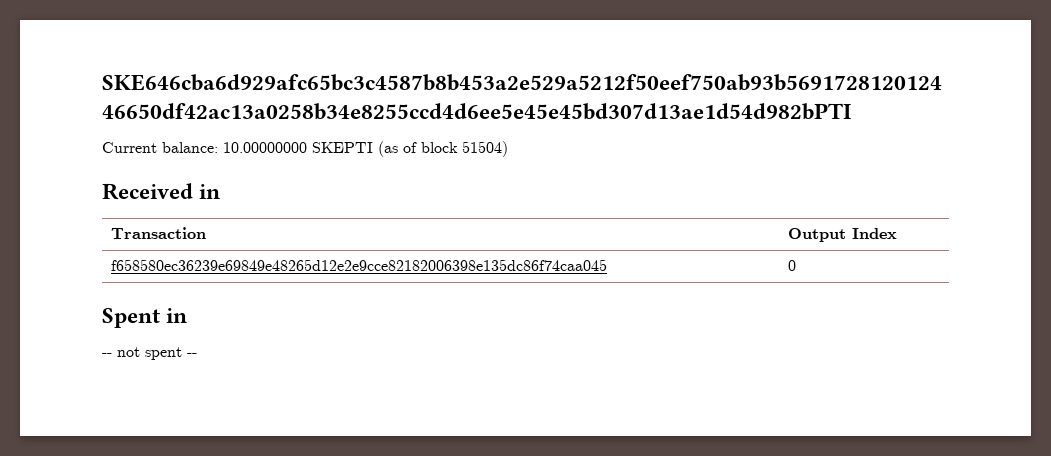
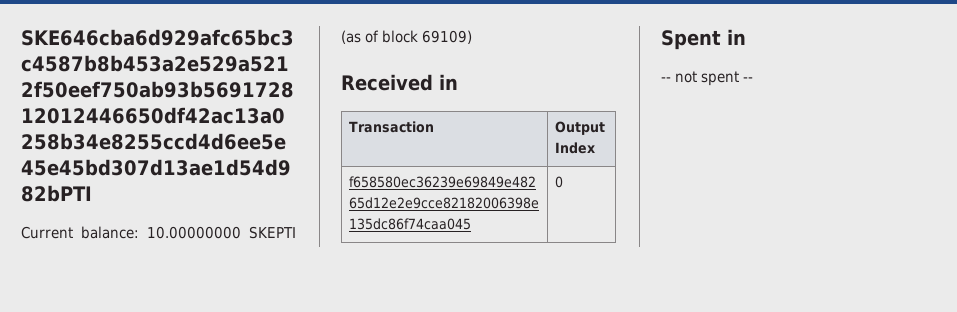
[462,141,508,157] 51504) -> [422,30,473,44] 69109)

